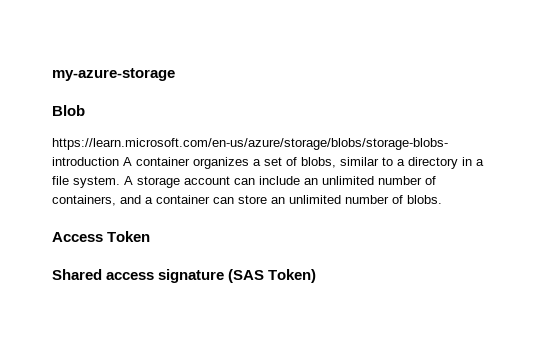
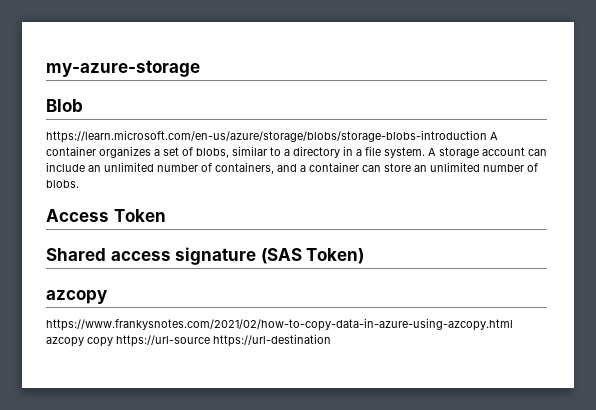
(317, 276) none -> [46,290,107,304] [46,318,513,331] [46,334,331,347] // azcopy // https://www.frankysnotes.com/2021/02/how-to-copy-data-in-azure-using-azcopy.html azcopy copy https://url-source https://url-destination

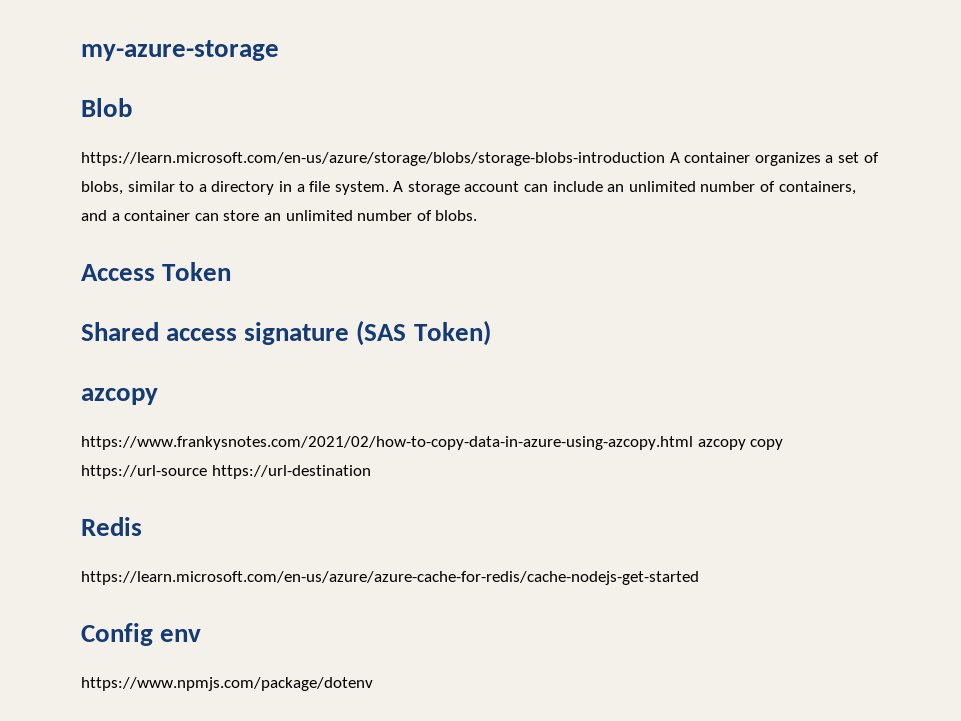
(331, 340) none -> [81,517,142,536] [81,571,699,585] [81,623,202,646] [81,677,373,691] // Redis // https://learn.microsoft.com/en-us/azure/azure-cache-for-redis/cache-nodejs-get-started // Config env // https://www.npmjs.com/package/dotenv

